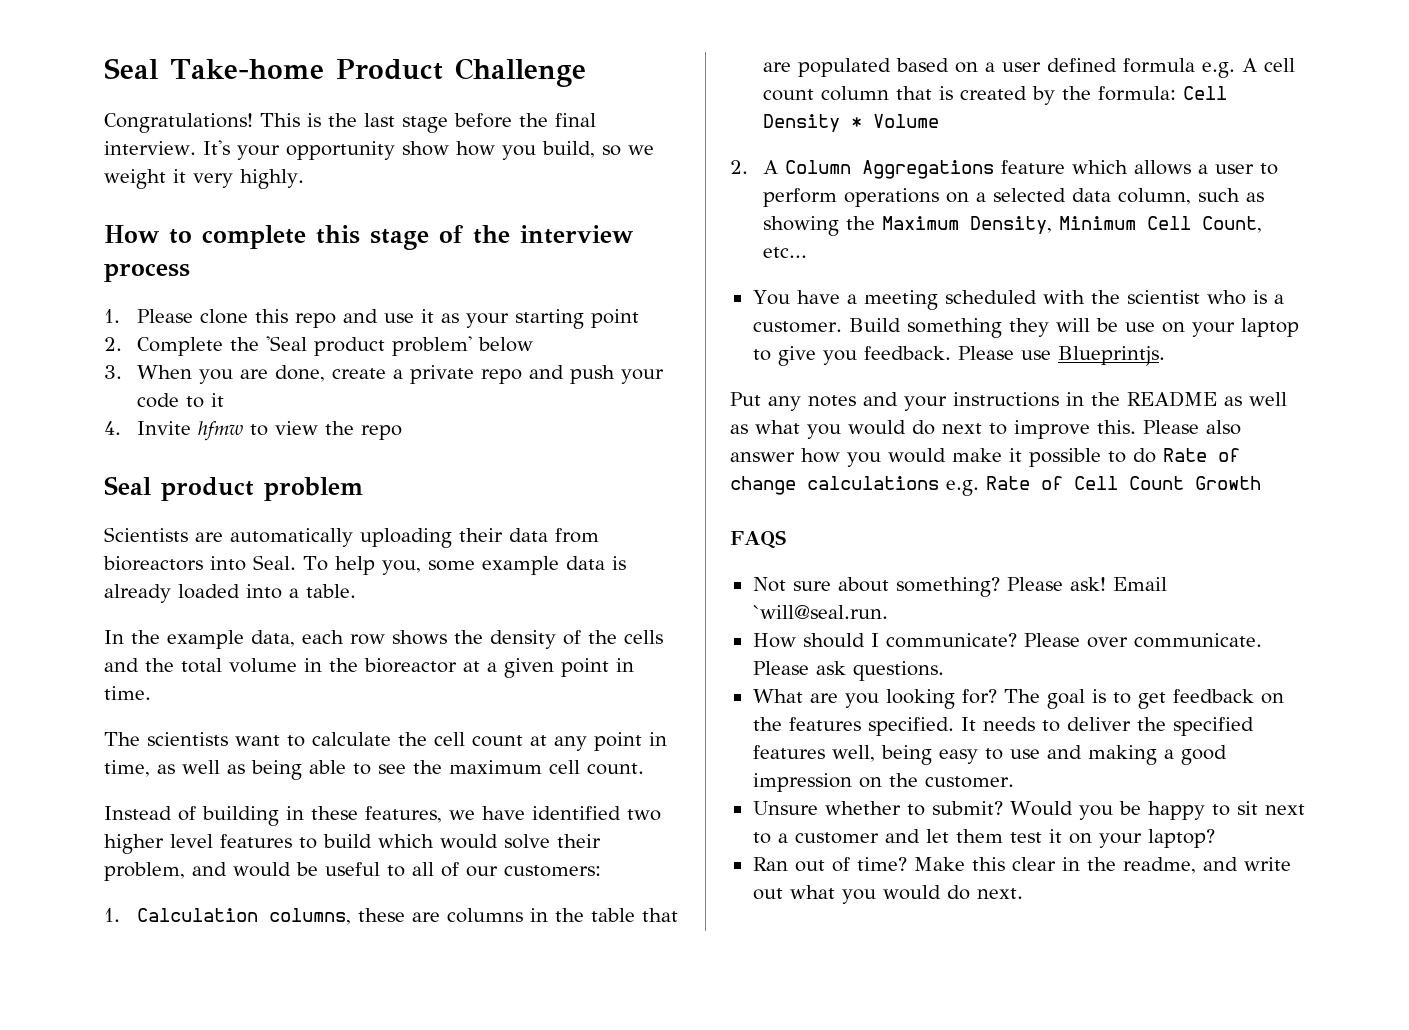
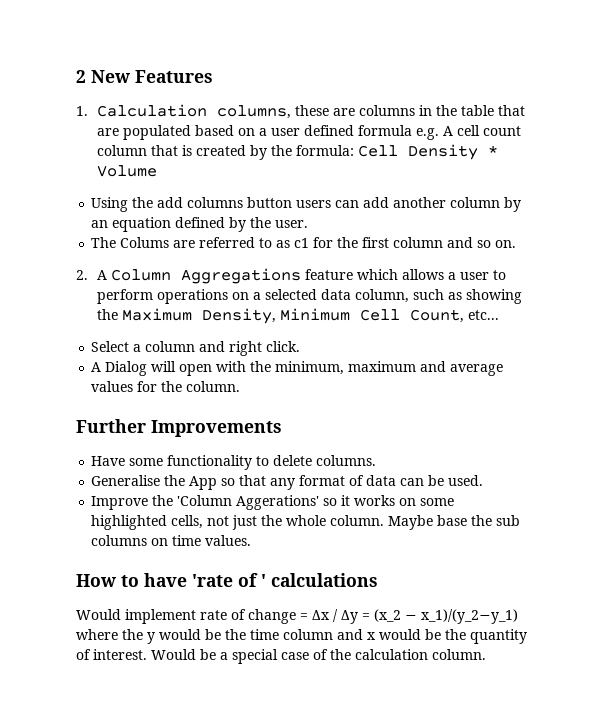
[104,58,586,87] [104,113,596,133] [104,140,654,160] [104,169,304,189] [104,225,633,250] [104,263,190,282] [104,309,640,329] [104,336,534,356] [104,365,665,384] [137,393,225,408] [104,421,403,441] [104,476,363,501] [104,527,599,548] [103,555,626,575] [104,584,356,603] [104,630,663,649] [104,658,634,678] [104,686,151,700] [104,732,667,751] [104,760,644,780] [104,806,661,826] [104,834,601,854] [104,862,601,881] Seal Take-home Product Challenge // Congratulations! This is the last stage before the final interview. It's your opportunity show how you build, so we weight it very highly. // How to complete this stage of the interview process // 1. Please clone this repo and use it as your starting point // 2. Complete the 'Seal product problem' below // 3. When you are done, create a private repo and push your code to it // 4. Invite hfmw to view the repo // Seal product problem // Scientists are automatically uploading their data from bioreactors into Seal. To help you, some example data is already loaded into a table. // In the example data, each row shows the density of the cells and the total volume in the bioreactor at a given point in time. // The scientists want to calculate the cell count at any point in time, as well as being able to see the maximum cell count. // Instead of building in these features, we have identified two higher level features to build which would solve their problem, and would be useful to all of our customers: -> [76,70,213,83] 2 New Features
(940, 121) none -> [91,197,522,212] [91,217,309,232] [91,237,517,248] // Using the add columns button users can add another column by an equation defined by the user. // The Colums are referred to as c1 for the first column and so on.
[752,290,1284,310] [752,318,1299,338] [752,346,1165,366] [730,391,1287,411] [730,420,1241,439] [730,448,1240,467] [730,476,1261,496] [730,530,786,549] [752,577,1167,597] [752,605,888,619] [752,633,1262,648] [752,661,944,681] [752,689,1284,709] [752,717,1254,736] [752,745,1227,765] [752,773,1014,792] [752,801,1305,820] [752,829,1215,848] [752,857,1291,874] [752,885,1023,904] You have a meeting scheduled with the scientist who is a customer. Build something they will be use on your laptop to give you feedback. Please use Blueprintjs. // Put any notes and your instructions in the README as well as what you would do next to improve this. Please also answer how you would make it possible to do Rate of change calculations e.g. Rate of Cell Count Growth // FAQS // Not sure about something? Please ask! Email `will@seal.run. // How should I communicate? Please over communicate. Please ask questions. // What are you looking for? The goal is to get feedback on the features specified. It needs to deliver the specified features well, being easy to use and making a good impression on the customer. // Unsure whether to submit? Would you be happy to sit next to a customer and let them test it on your laptop? // Ran out of time? Make this clear in the readme, and write out what you would do next. -> [91,341,301,356] [91,361,504,376] [91,381,241,392] [76,419,282,437] [91,455,377,470] [91,475,484,490] [91,495,455,510] [91,515,521,530] [91,535,252,546] [76,573,378,587] [76,609,518,624] [76,629,527,644] [76,649,486,664] Select a column and right click. // A Dialog will open with the minimum, maximum and average values for the column. // Further Improvements // Have some functionality to delete columns. // Generalise the App so that any format of data can be used. // Improve the 'Column Aggerations' so it works on some highlighted cells, not just the whole column. Maybe base the sub columns on time values. // How to have 'rate of ' calculations // Would implement rate of change = Δx / Δy = (x_2 − x_1)/(y_2−y_1) where the y would be the time column and x would be the quantity of interest. Would be a special case of the calculation column.

